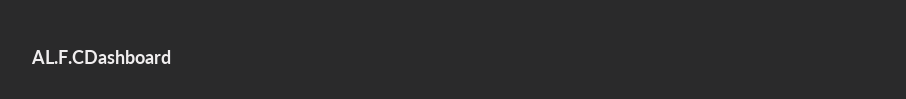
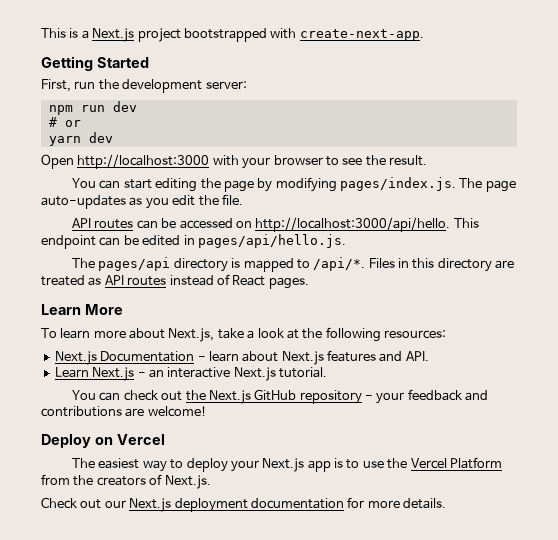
[31,50,171,64] AL.F.CDashboard -> [41,28,424,42] [41,56,149,71] [41,79,247,93] [48,101,137,115] [48,117,81,127] [48,132,113,146] [41,154,427,169] [72,177,516,192] [41,194,243,209] [72,217,479,232] [41,234,346,249] [72,257,515,272] [41,274,309,289] [41,304,123,315] [41,327,447,342] [54,350,429,365] [54,367,327,381] [72,389,489,404] [41,406,207,417] [41,434,165,448] [72,457,502,472] [41,474,211,489] [41,497,446,512] This is a Next.js project bootstrapped with create-next-app. // Getting Started // First, run the development server: // npm run dev // # or // yarn dev // Open http://localhost:3000 with your browser to see the result. // You can start editing the page by modifying pages/index.js. The page auto-updates as you edit the file. // API routes can be accessed on http://localhost:3000/api/hello. This endpoint can be edited in pages/api/hello.js. // The pages/api directory is mapped to /api/*. Files in this directory are treated as API routes instead of React pages. // Learn More // To learn more about Next.js, take a look at the following resources: // Next.js Documentation - learn about Next.js features and API. // Learn Next.js - an interactive Next.js tutorial. // You can check out the Next.js GitHub repository - your feedback and contributions are welcome! // Deploy on Vercel // The easiest way to deploy your Next.js app is to use the Vercel Platform from the creators of Next.js. // Check out our Next.js deployment documentation for more details.

